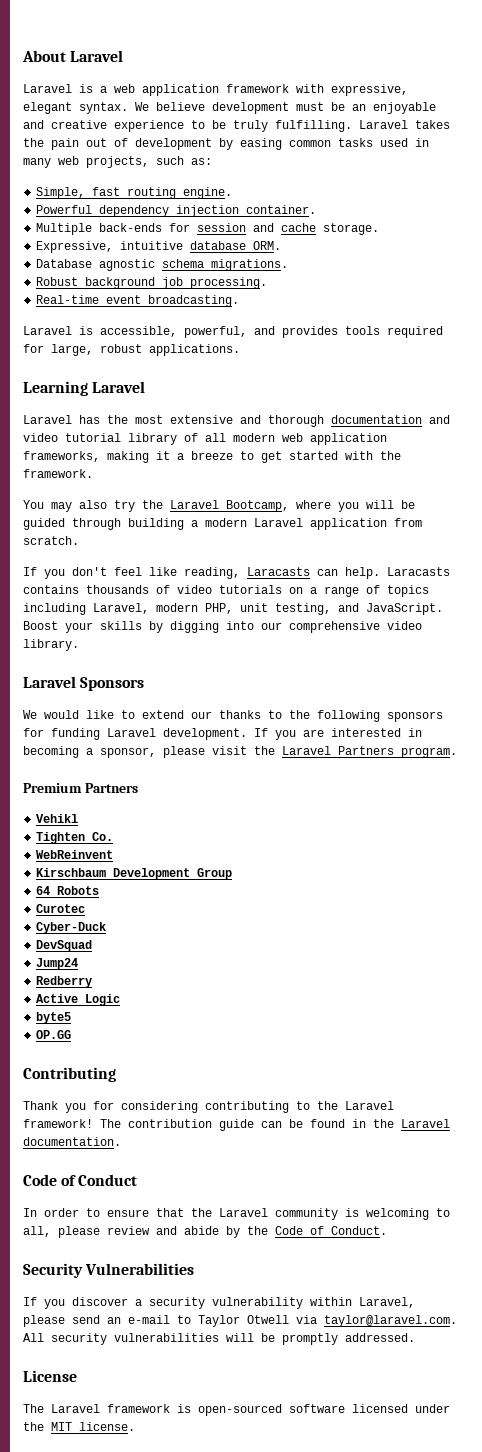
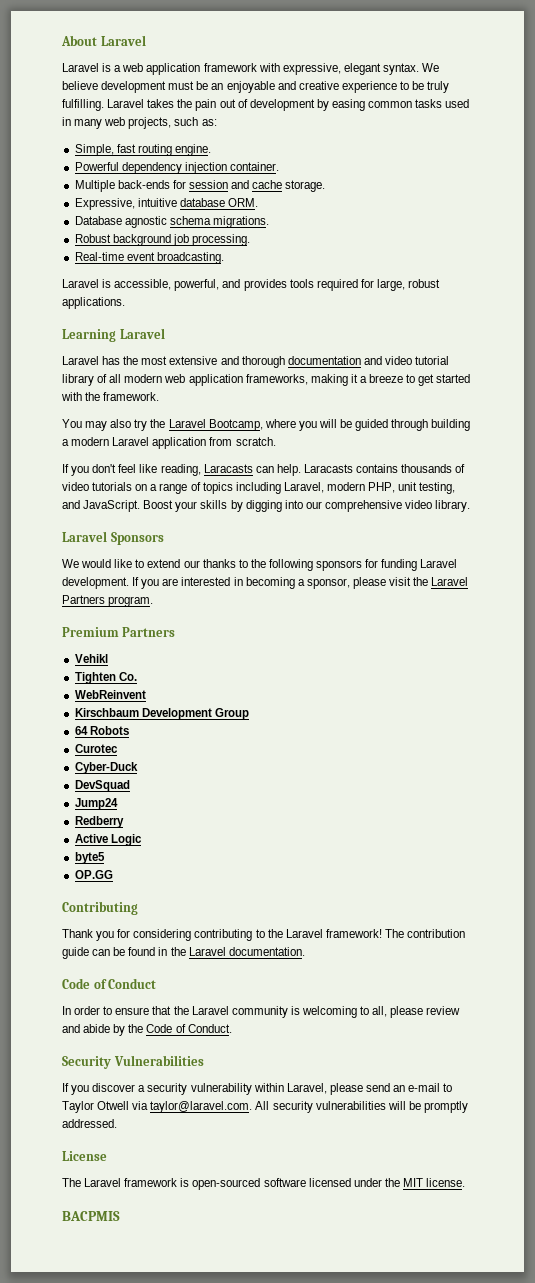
(135, 1426) none -> [62,1211,120,1221] // BACPMIS

